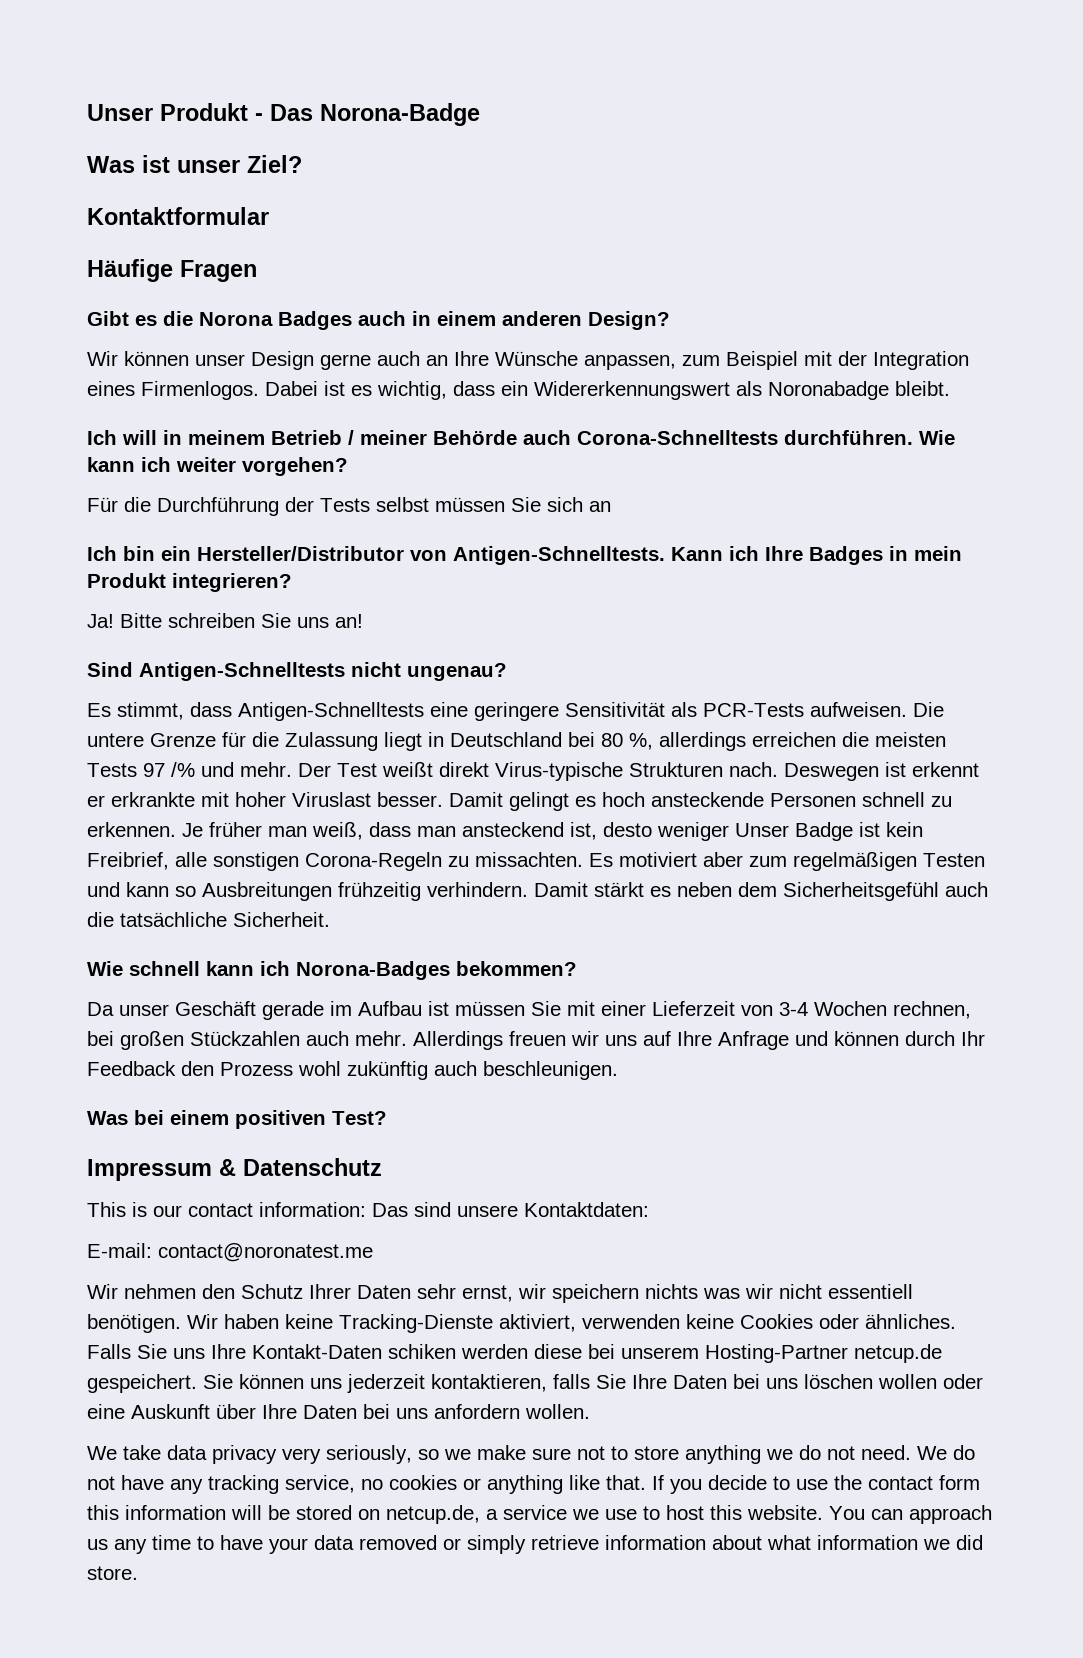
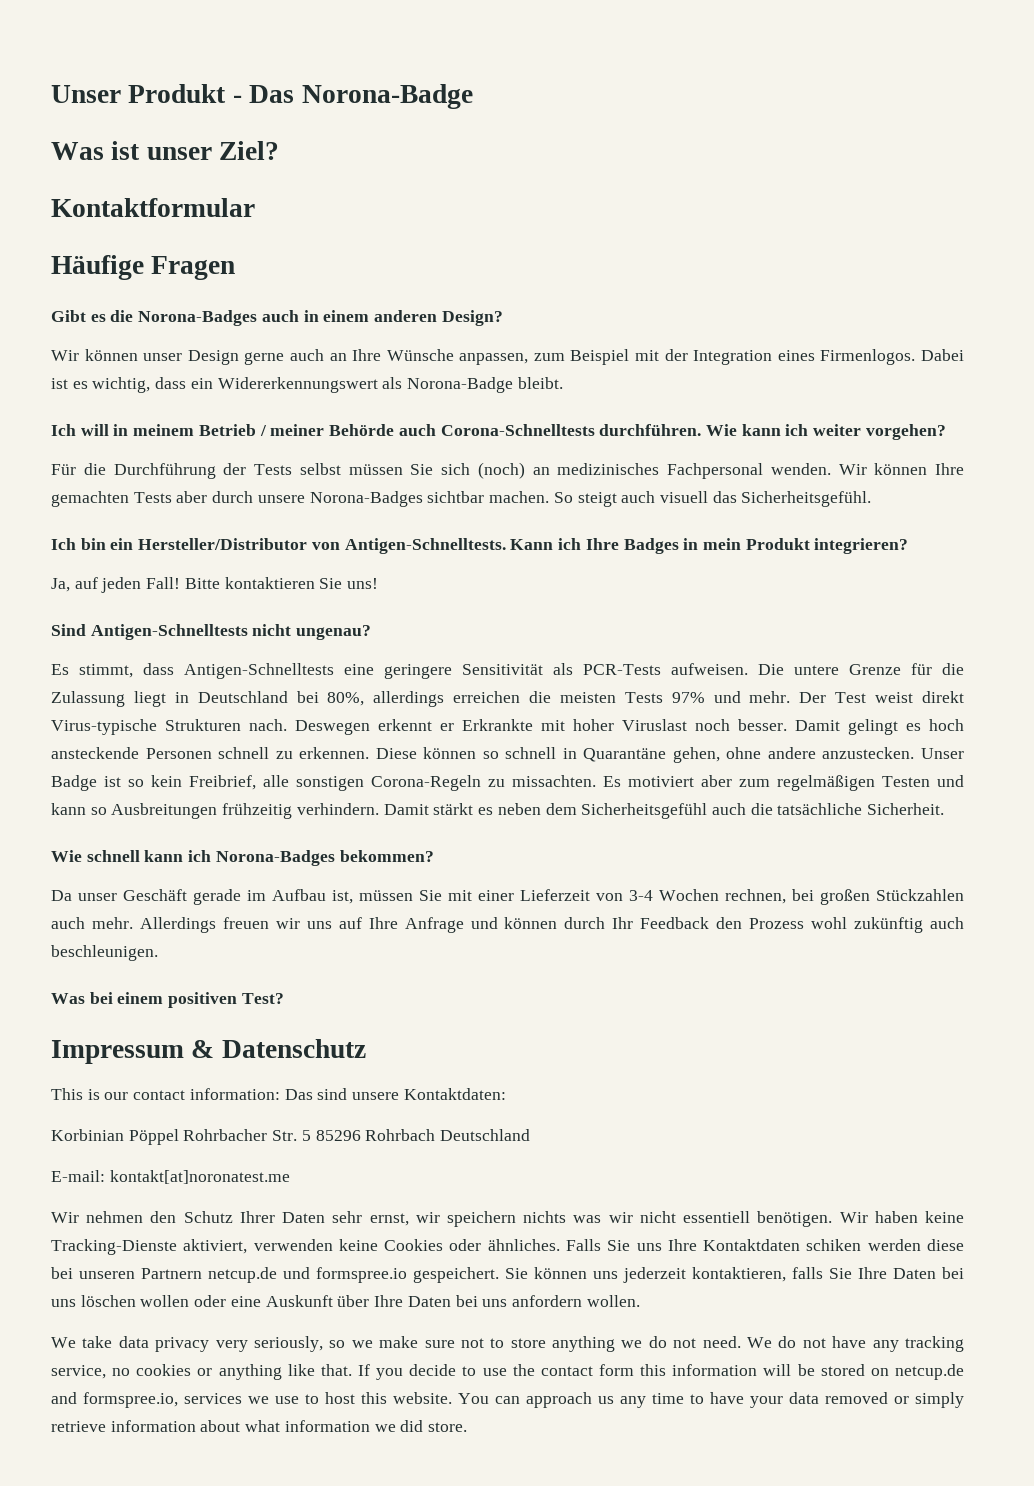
[199,311,352,330] Norona Badges -> [138,310,258,326] Norona-Badges
[768,381,889,400] Noronabadge -> [407,377,514,393] Norona-Badge
[589,501,611,512] an -> [477,462,964,479] [51,491,872,507] (noch) an medizinisches Fachpersonal wenden. Wir können Ihre gemachten Tests aber durch unsere Norona-Badges sichtbar machen. So steigt auch visuell das Sicherheitsgefühl.
[87,613,363,628] Ja! Bitte schreiben Sie uns an! -> [51,577,379,593] Ja, auf jeden Fall! Bitte kontaktieren Sie uns!
[601,733,653,750] 80 %, -> [327,692,365,706] 80%,
[143,762,195,777] 97 /% -> [671,692,705,703] 97%
[382,762,433,777] weißt -> [875,692,914,703] weist
[885,762,906,777] ist -> (370, 727) none
[111,792,195,807] erkrankte -> [462,719,533,731] Erkrankte
(371, 799) none -> [695,719,730,731] noch
[182,822,729,841] Je früher man weiß, dass man ansteckend ist, desto weniger -> [375,747,915,763] Diese können so schnell in Quarantäne gehen, ohne andere anzustecken.
(880, 829) none -> [128,779,144,787] so
[428,1001,449,1016] ist -> [332,890,353,904] ist,
(649, 1209) none -> [51,1129,531,1145] // Korbinian Pöppel Rohrbacher Str. 5 85296 Rohrbach Deutschland
[158,1243,373,1262] contact@noronatest.me -> [109,1170,290,1184] kontakt[at]noronatest.me
[252,1344,382,1359] Kontakt-Daten -> [703,1239,801,1251] Kontaktdaten
[621,1344,942,1363] unserem Hosting-Partner netcup.de -> [79,1267,407,1283] unseren Partnern netcup.de und formspree.io
[386,1505,567,1524] netcup.de, a service -> [894,1364,964,1380] [51,1392,242,1408] netcup.de and formspree.io, services

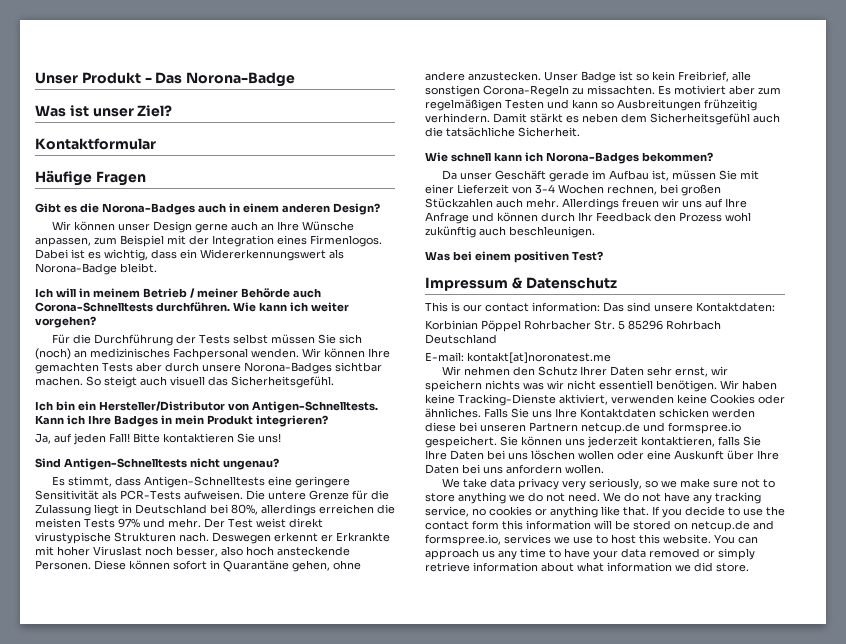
[51,719,157,735] Virus-typische -> [35,532,111,544] virustypische
[738,719,964,735] [51,747,557,759] besser. Damit gelingt es hoch ansteckende Personen schnell zu erkennen. Diese können so schnell -> [176,546,350,557] [35,560,207,570] besser, also hoch ansteckende Personen. Diese können sofort
[806,1239,862,1251] schiken -> [659,408,709,418] schicken

